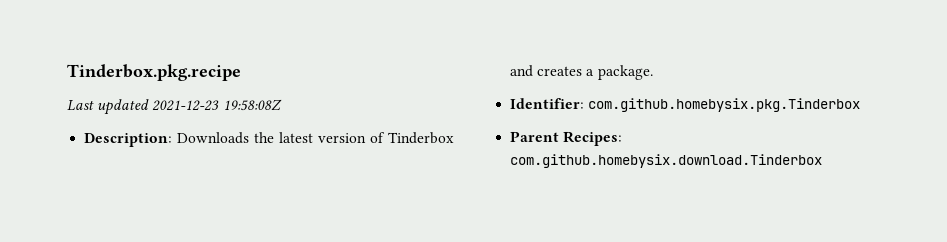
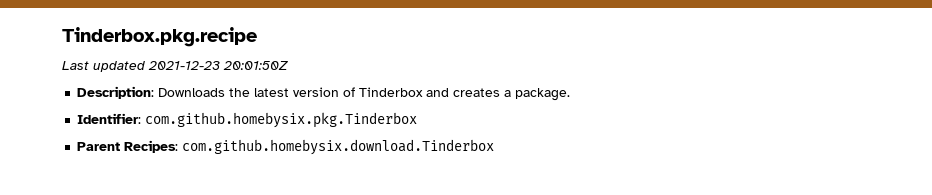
[222,99,282,111] 19:58:08Z -> [223,61,288,70] 20:01:50Z

